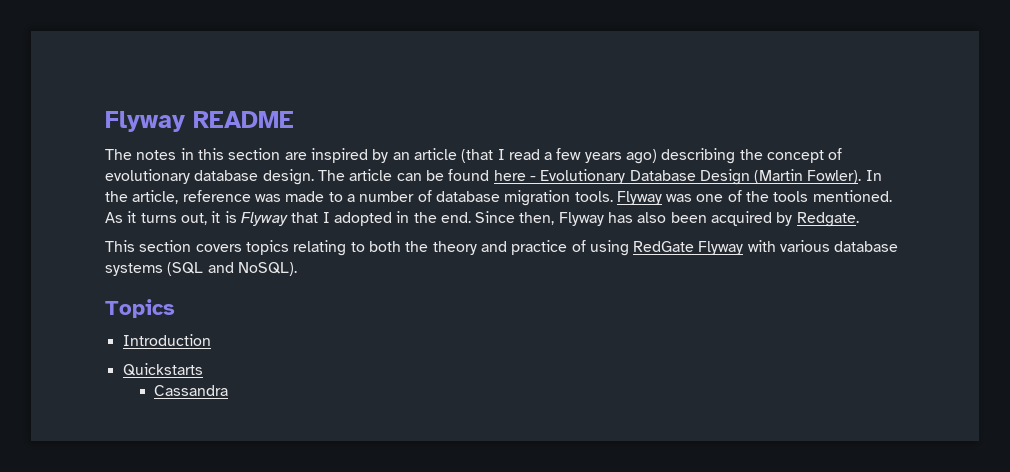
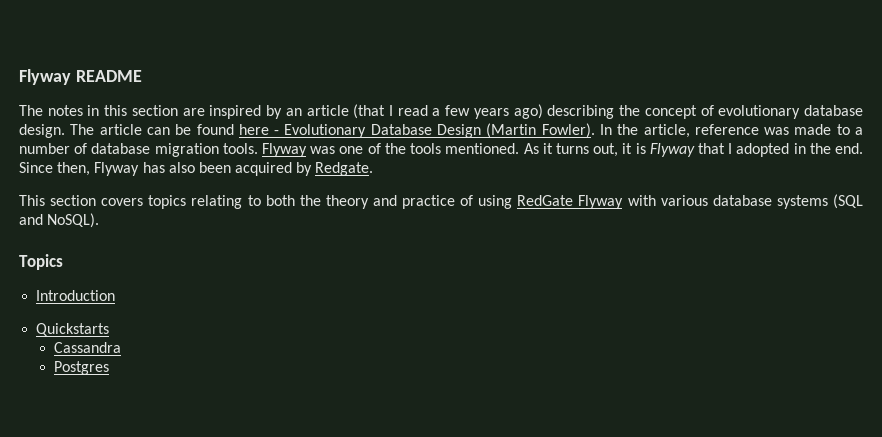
(229, 390) none -> [53,361,109,375] // Postgres

